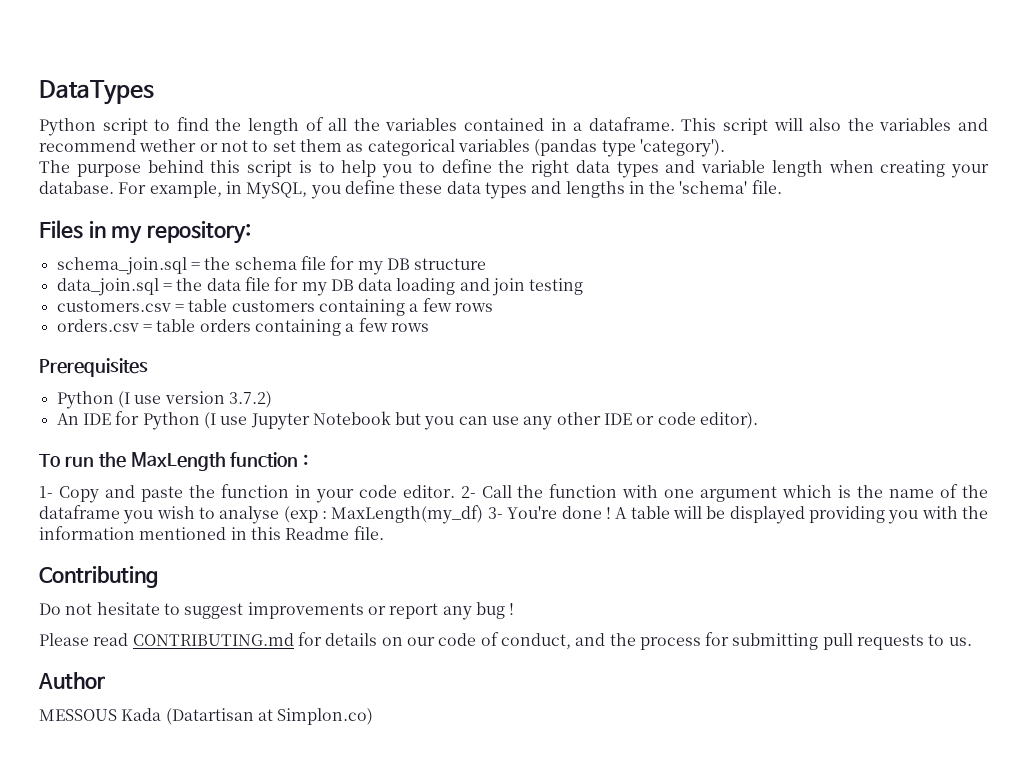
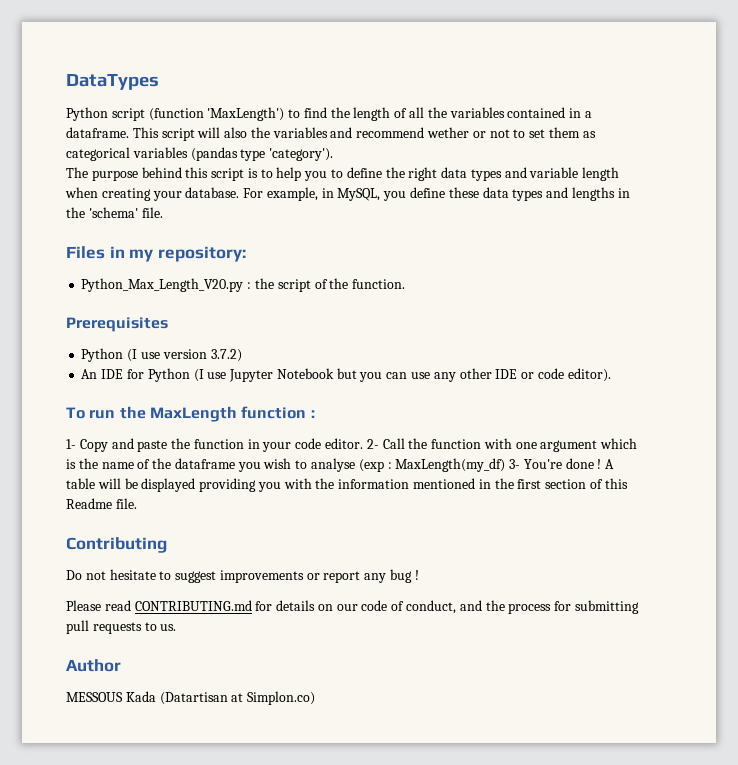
(148, 126) none -> [148,107,285,121] (function 'MaxLength')
[56,256,487,275] [56,277,584,296] [56,298,493,316] [56,318,429,336] schema_join.sql = the schema file for my DB structure // data_join.sql = the data file for my DB data loading and join testing // customers.csv = table customers containing a few rows // orders.csv = table orders containing a few rows -> [81,278,406,292] Python_Max_Length_V20.py : the script of the function.
(247, 533) none -> [494,478,603,489] the first section of

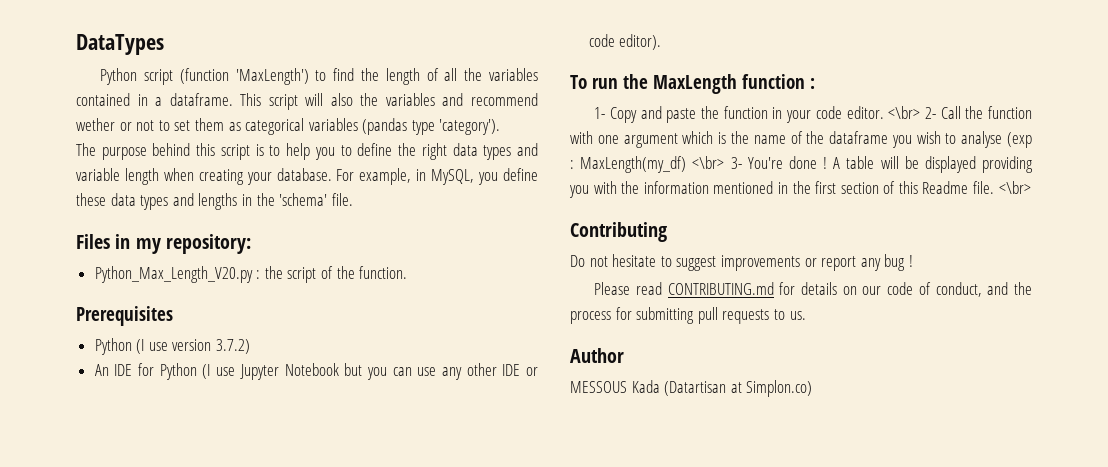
(364, 443) none -> [888,106,921,119] <\br>
(506, 465) none -> [692,156,725,169] <\br>
(137, 503) none -> [998,181,1031,194] <\br>

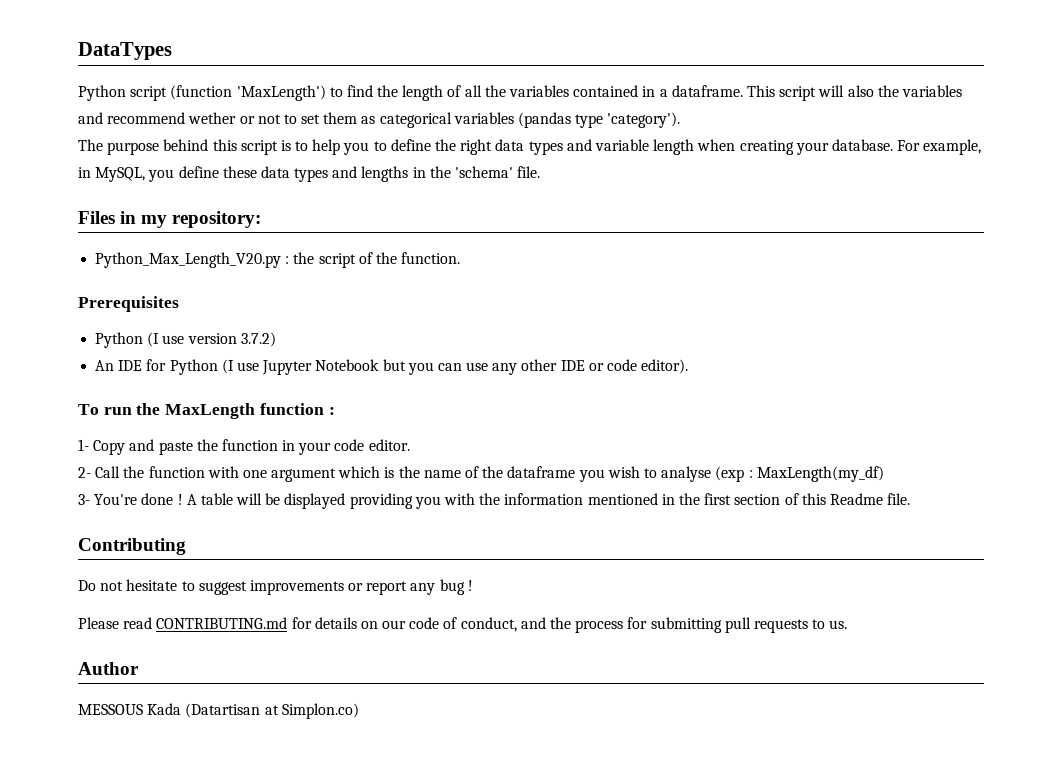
[888,106,921,119] <\br> -> (410, 445) //
[692,156,725,169] <\br> -> (884, 474) //
[998,181,1031,194] <\br> -> (911, 499) none

